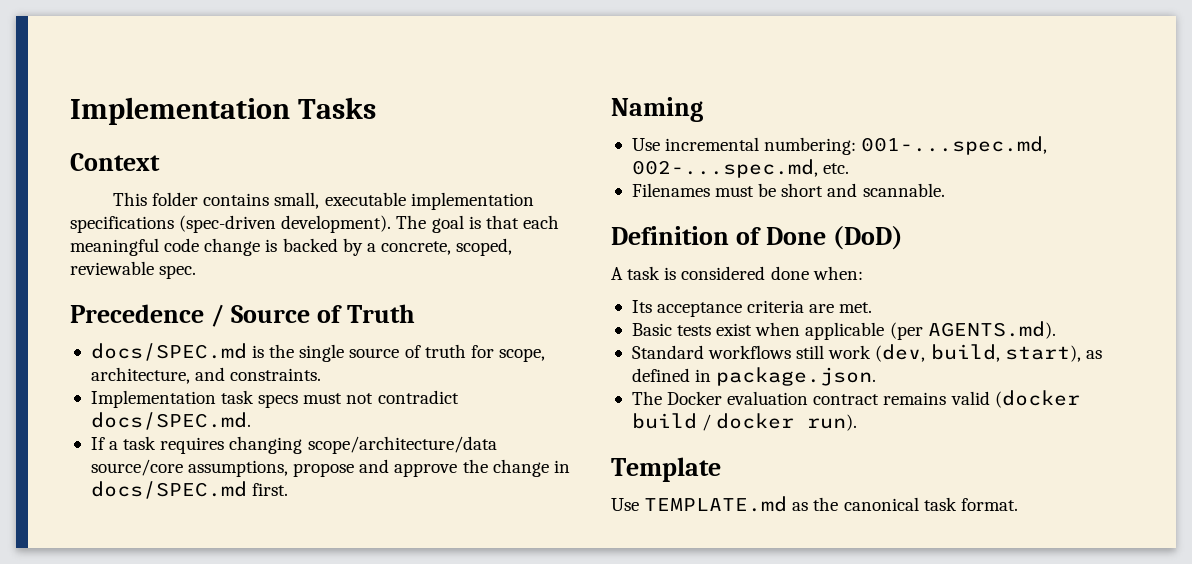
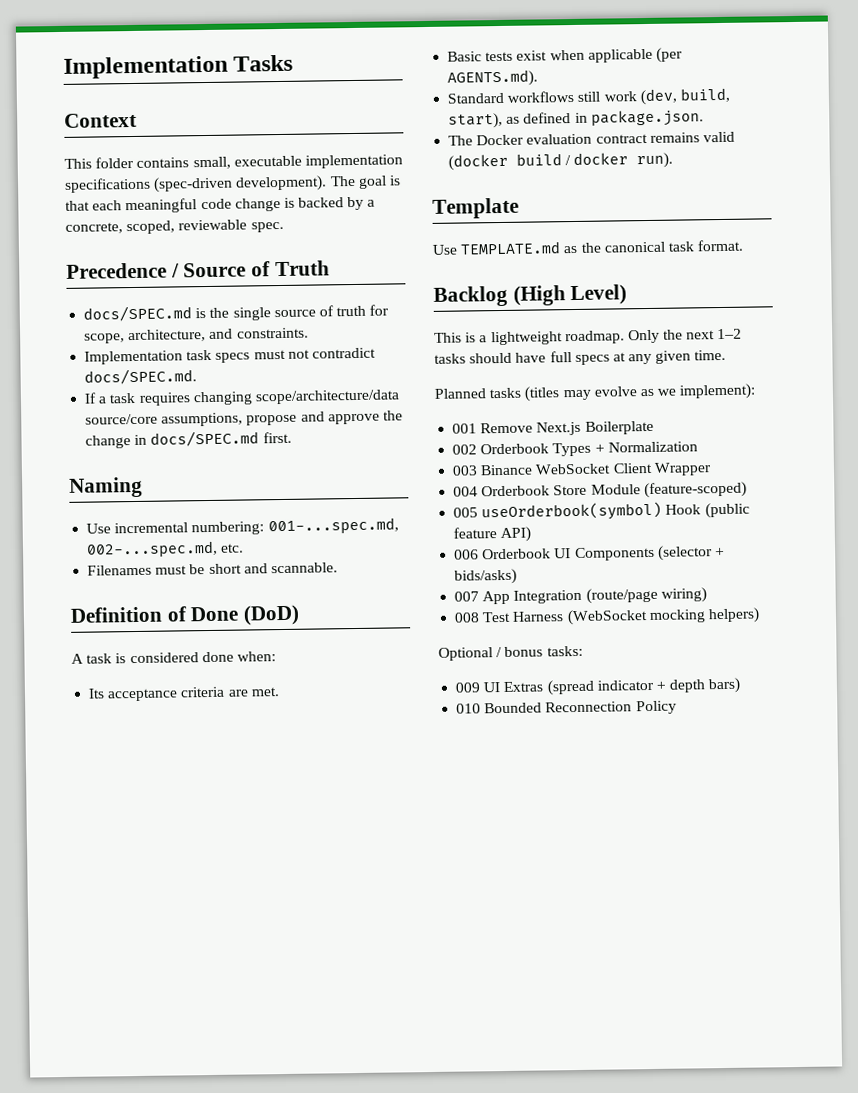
(1018, 504) none -> [433,284,628,307] [434,328,743,346] [434,349,727,366] [434,383,757,402] [452,420,654,436] [452,441,698,457] [452,462,712,476] [453,481,747,499] [453,501,750,522] [453,526,532,543] [454,545,725,562] [454,568,518,585] [454,587,707,605] [454,607,760,626] [438,645,583,661] [455,677,742,696] [456,700,677,715] // Backlog (High Level) // This is a lightweight roadmap. Only the next 1–2 tasks should have full specs at any given time. // Planned tasks (titles may evolve as we implement): // 001 Remove Next.js Boilerplate // 002 Orderbook Types + Normalization // 003 Binance WebSocket Client Wrapper // 004 Orderbook Store Module (feature-scoped) // 005 useOrderbook(symbol) Hook (public feature API) // 006 Orderbook UI Components (selector + bids/asks) // 007 App Integration (route/page wiring) // 008 Test Harness (WebSocket mocking helpers) // Optional / bonus tasks: // 009 UI Extras (spread indicator + depth bars) // 010 Bounded Reconnection Policy

